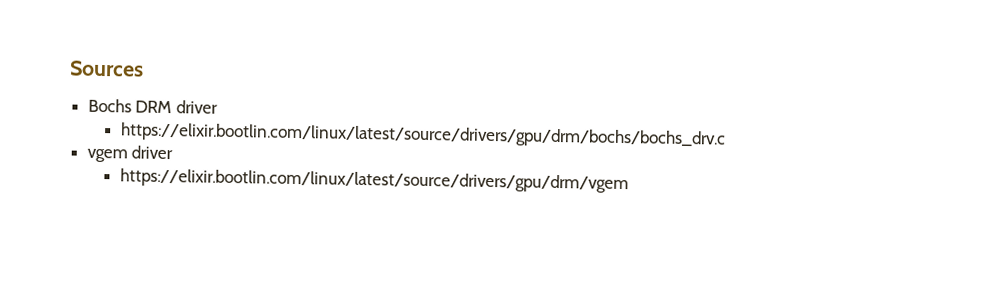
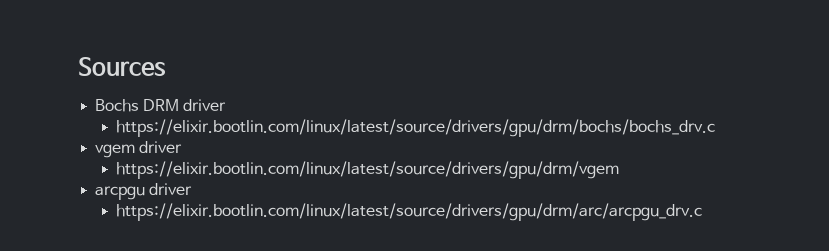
(629, 181) none -> [95,183,193,200] [115,203,702,221] // arcpgu driver // https://elixir.bootlin.com/linux/latest/source/drivers/gpu/drm/arc/arcpgu_drv.c

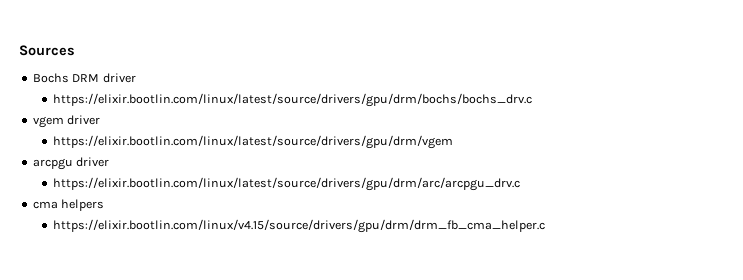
(702, 212) none -> [32,199,105,211] [53,219,546,233] // cma helpers // https://elixir.bootlin.com/linux/v4.15/source/drivers/gpu/drm/drm_fb_cma_helper.c

